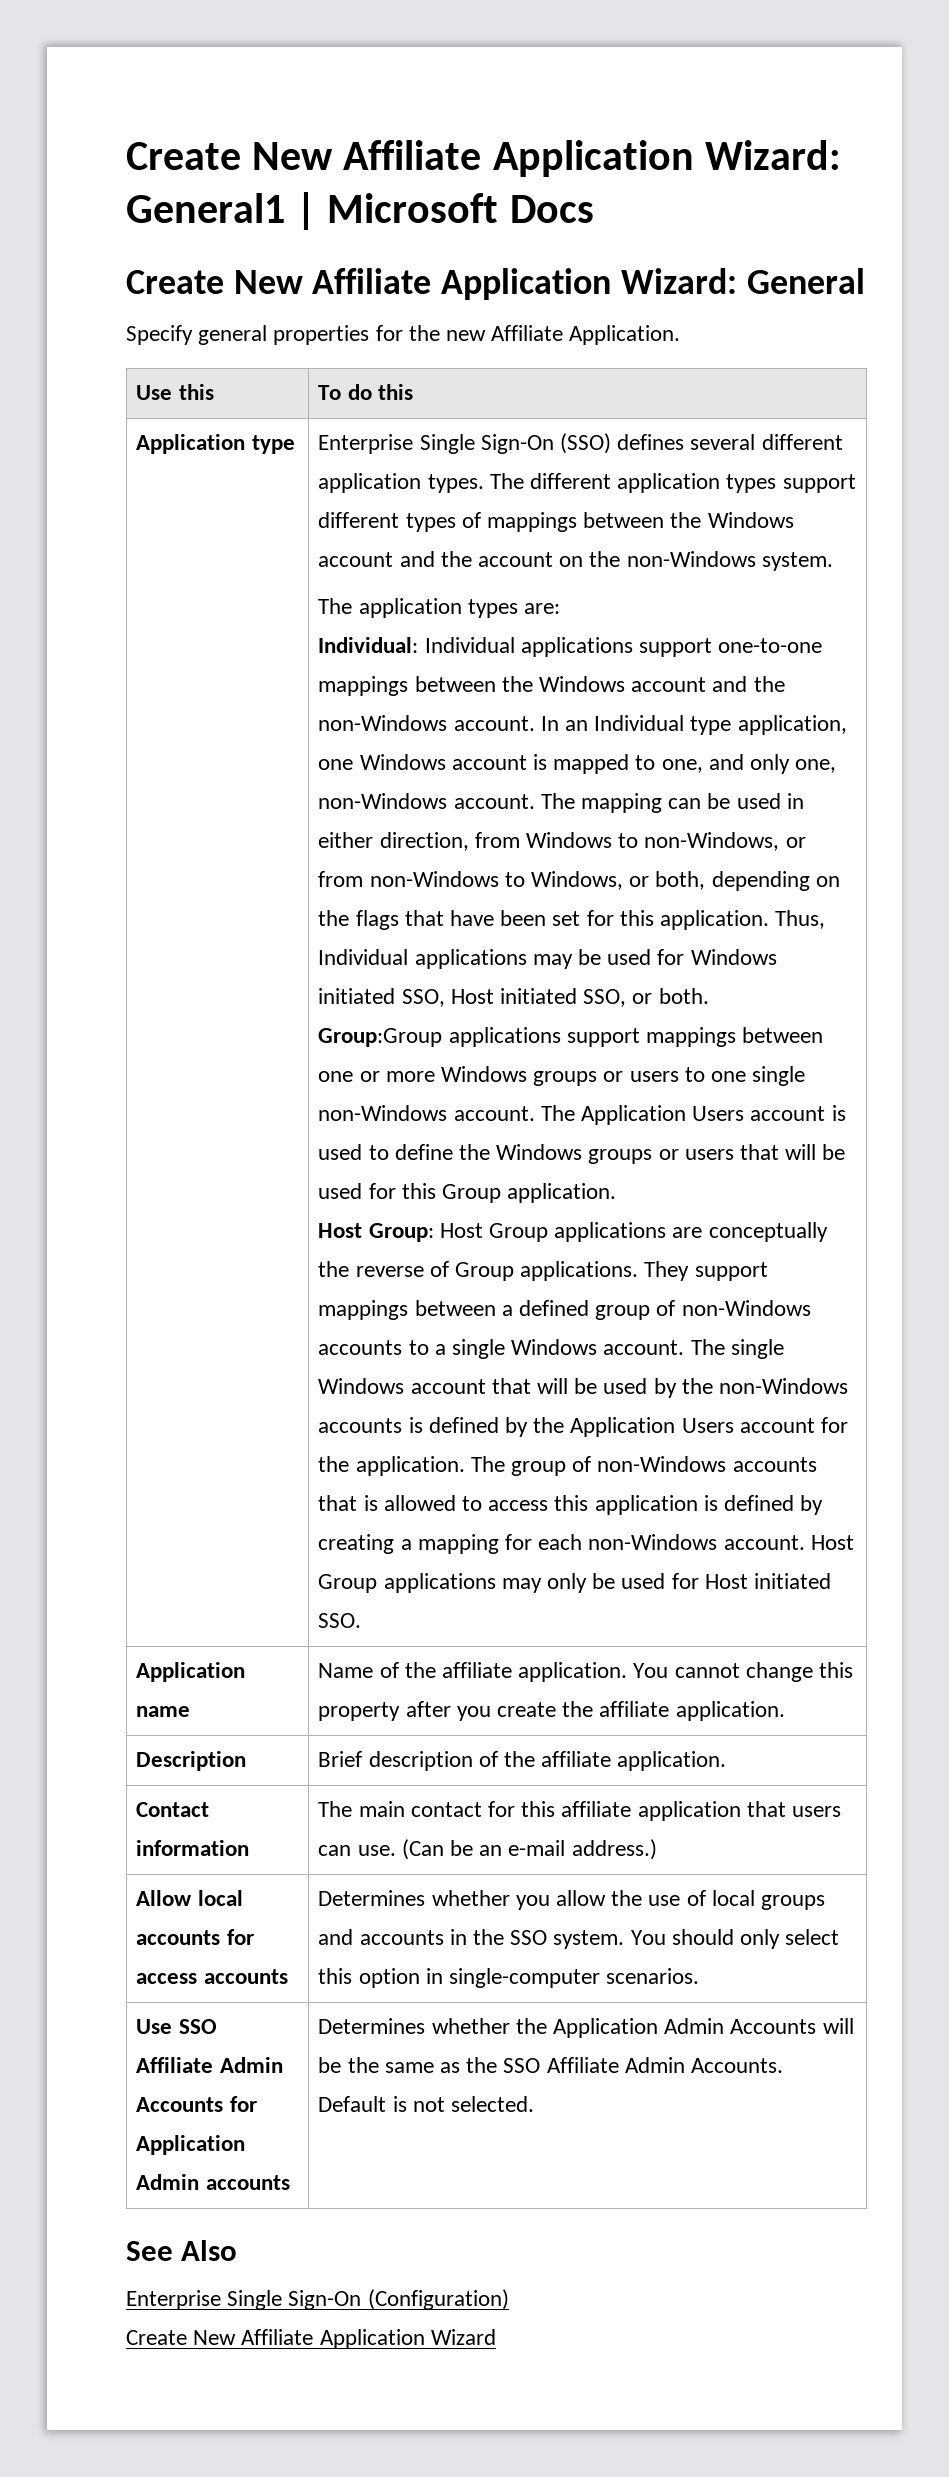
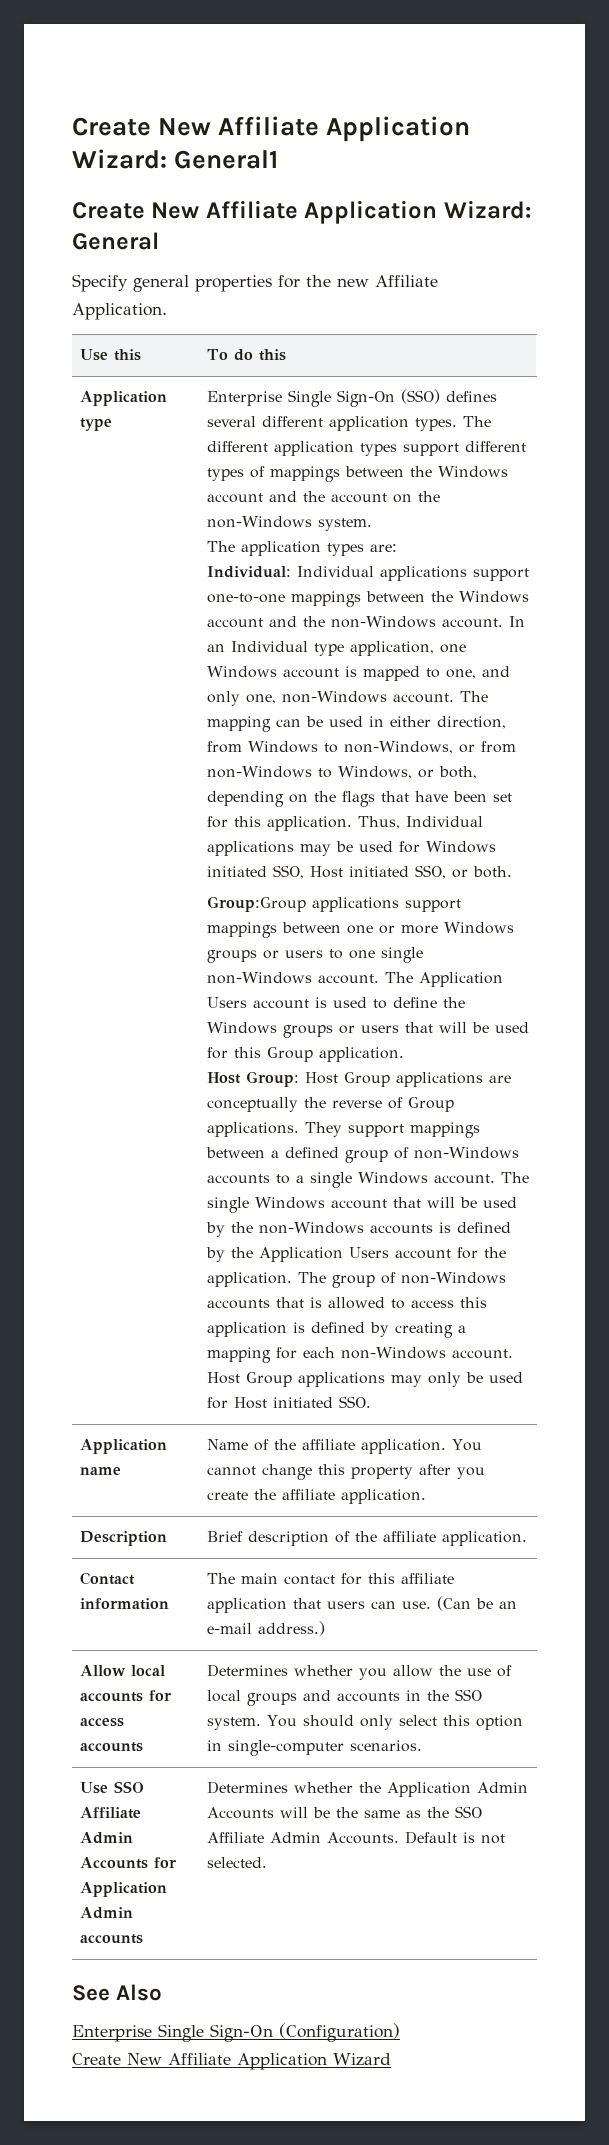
[296,192,594,230] | Microsoft Docs -> (279, 159) none

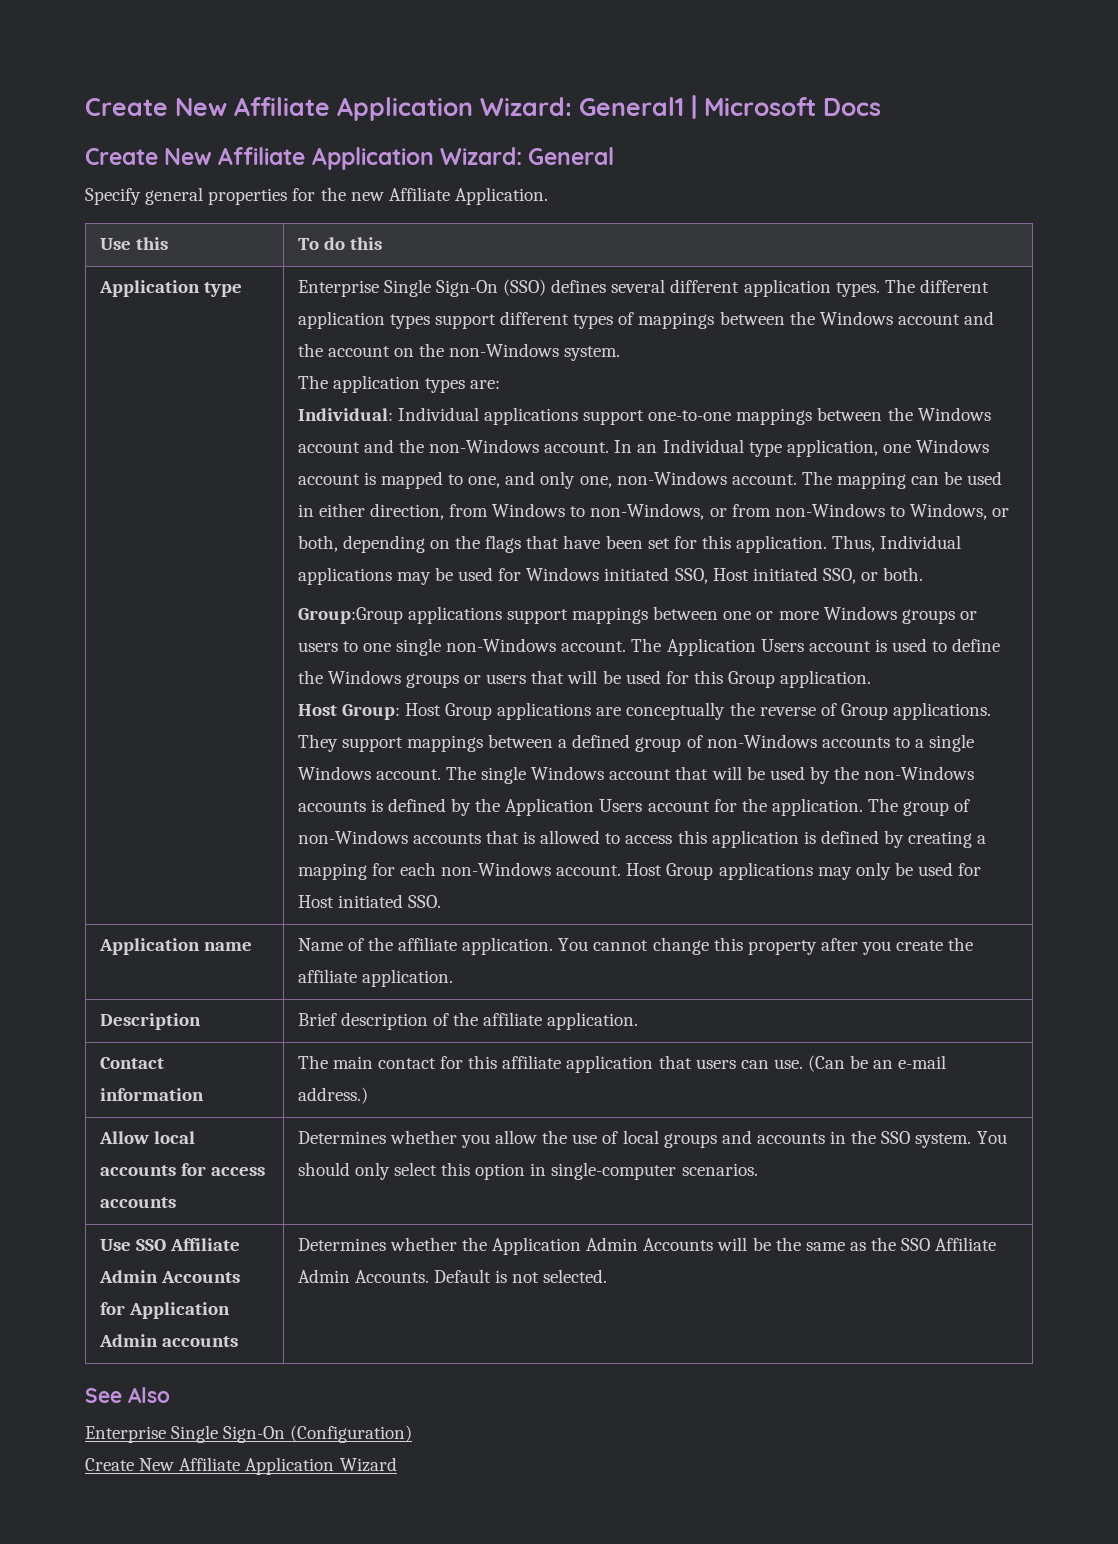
(279, 159) none -> [691,95,881,119] | Microsoft Docs

